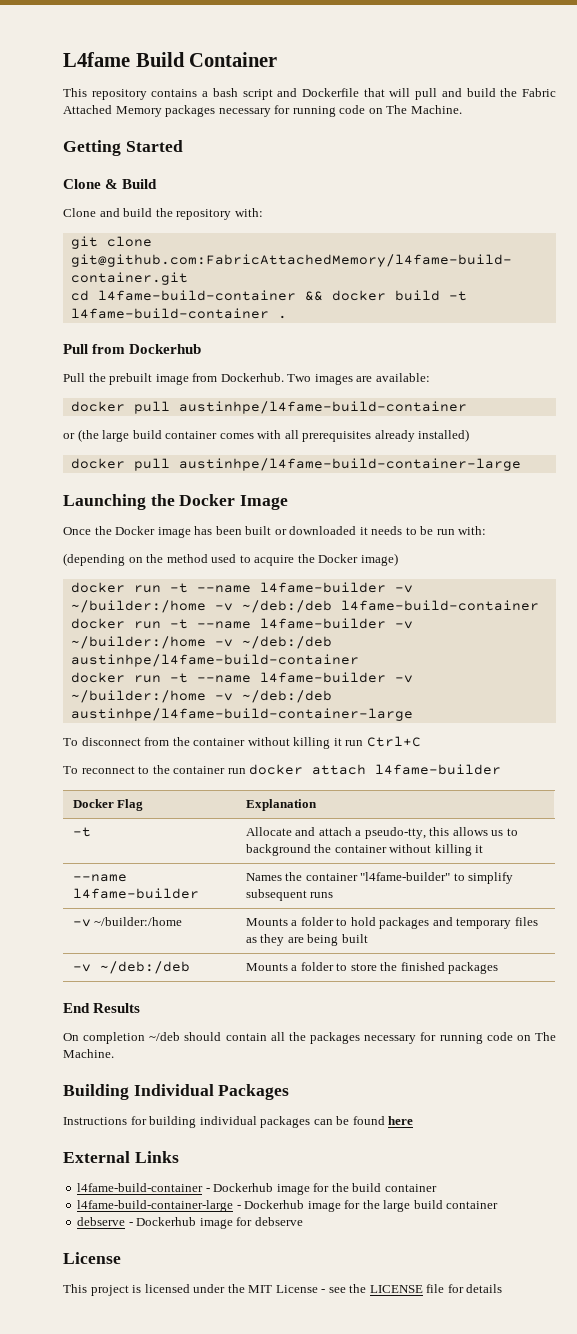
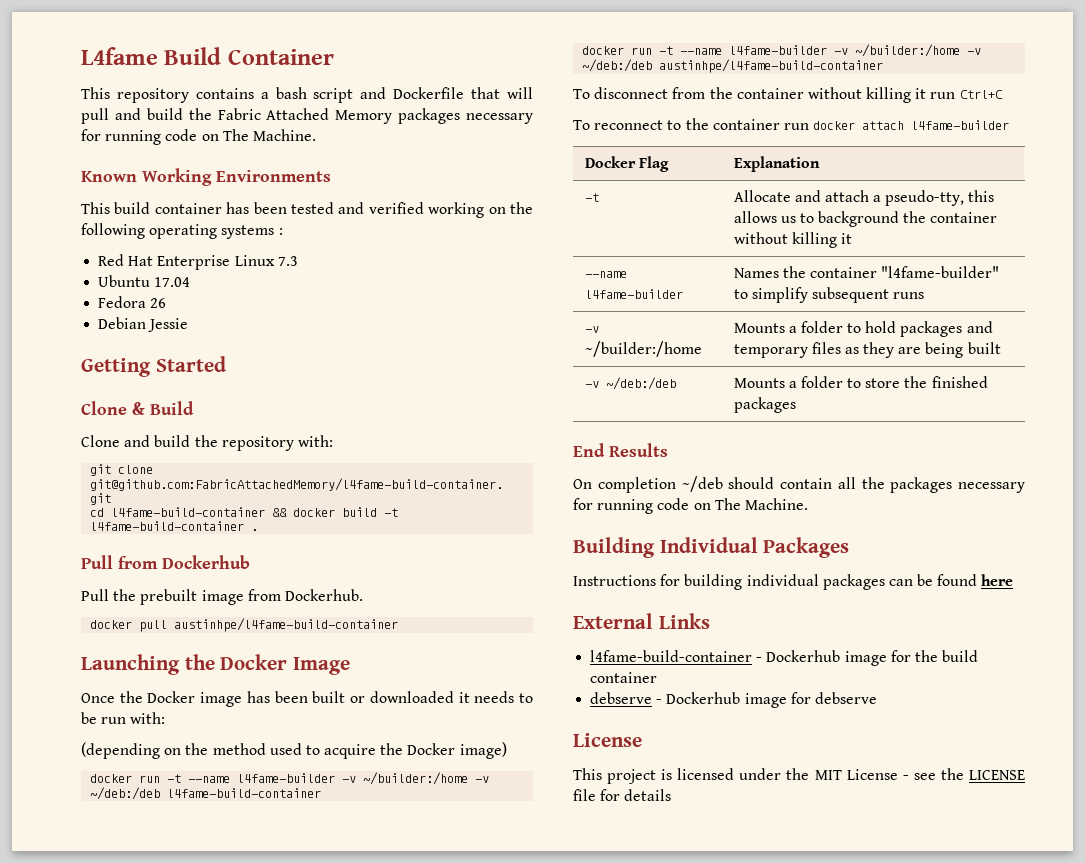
(462, 109) none -> [81,168,331,186] [81,202,533,218] [81,223,283,239] [98,254,298,270] [98,275,191,287] [98,296,167,308] [98,317,189,332] // Known Working Environments // This build container has been tested and verified working on the following operating systems : // Red Hat Enterprise Linux 7.3 // Ubuntu 17.04 // Fedora 26 // Debian Jessie
[287,373,430,385] Two images are available: -> (363, 595) none
[63,429,470,442] [70,458,521,471] // or (the large build container comes with all prerequisites already installed) // docker pull austinhpe/l4fame-build-container-large -> (399, 625) none
[70,672,413,683] [70,690,332,703] [70,708,413,721] // docker run -t --name l4fame-builder -v ~/builder:/home -v ~/deb:/deb austinhpe/l4fame-build-container-large -> (884, 66) none
[77,1200,499,1212] // l4fame-build-container-large - Dockerhub image for the large build container -> (658, 677) none

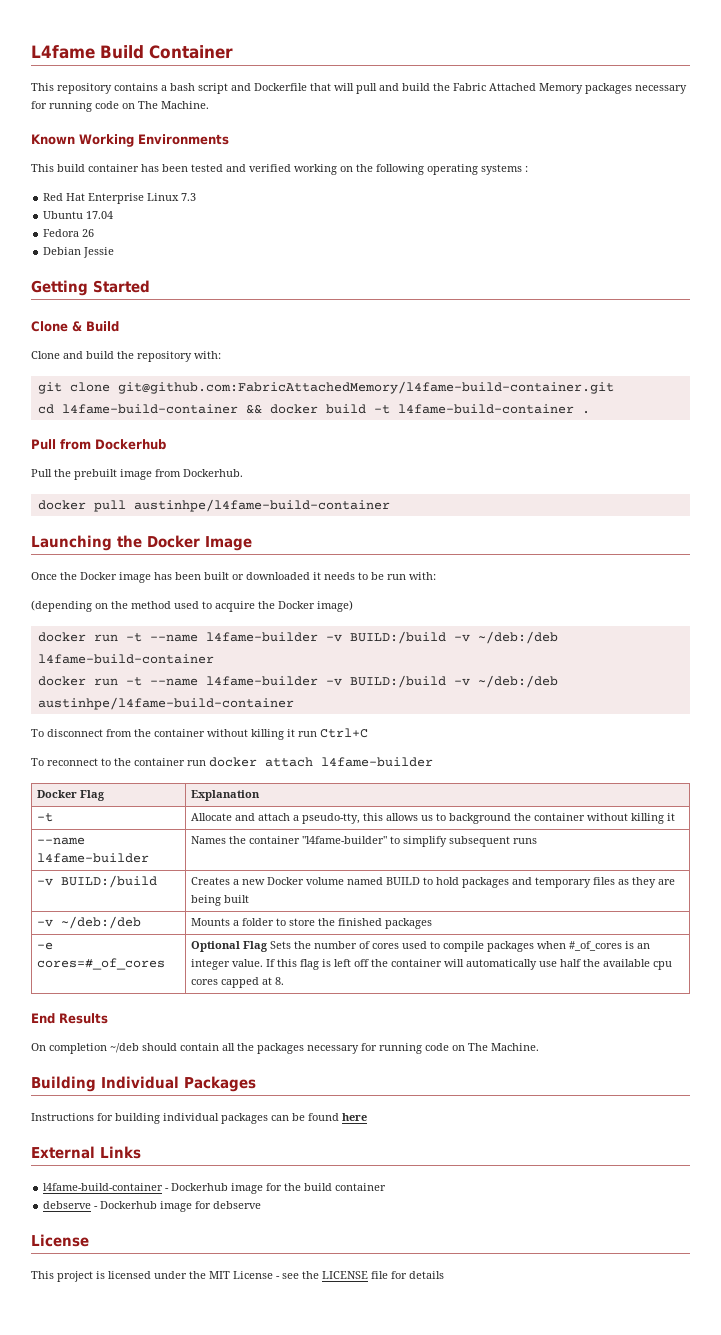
[363,772,469,785] ~/builder:/home -> [349,631,446,644] BUILD:/build
[855,44,961,57] ~/builder:/home -> [349,675,446,688] BUILD:/build
[584,341,702,357] [733,321,843,333] ~/builder:/home | Mounts a folder -> [60,875,157,888] [190,877,420,885] BUILD:/build | Creates a new Docker volume named BUILD
(796, 405) none -> [36,942,53,950] [36,958,165,970] [190,941,650,952] [190,959,672,970] [190,977,284,988] // -e cores=#_of_cores | Optional Flag Sets the number of cores used to compile packages when #_of_cores is an integer value. If this flag is left off the container will automatically use half the available cpu cores capped at 8.

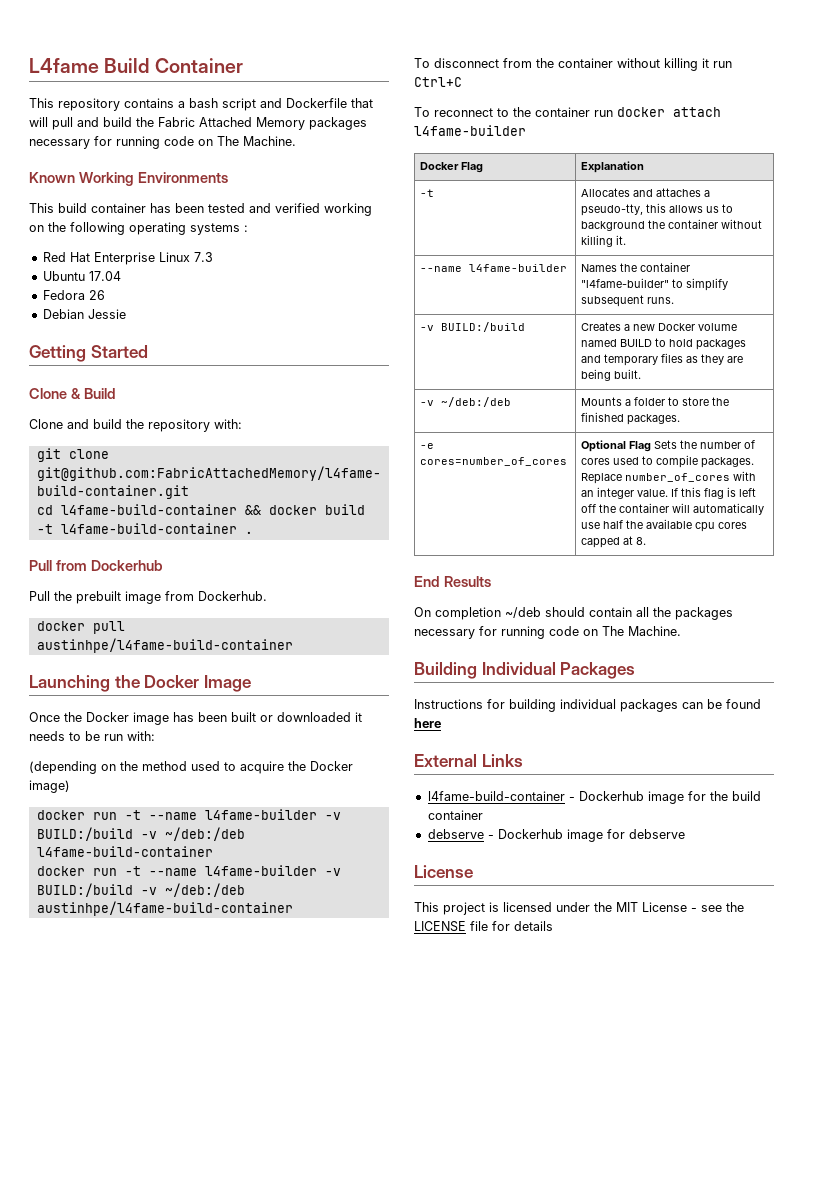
[190,813,290,821] Allocate and attach -> [581,188,702,197] Allocates and attaches
[666,813,675,821] it -> [616,235,627,245] it.
[512,838,537,844] runs -> [647,297,675,304] runs.
[223,895,249,903] built -> [614,369,642,379] built.
[384,918,432,929] packages -> [627,414,681,425] packages.
[36,958,165,970] cores=#_of_cores -> [420,457,568,466] cores=number_of_cores
[486,941,634,952] packages when #_of_cores is -> [701,457,755,468] [581,471,757,484] packages. Replace number_of_cores with

